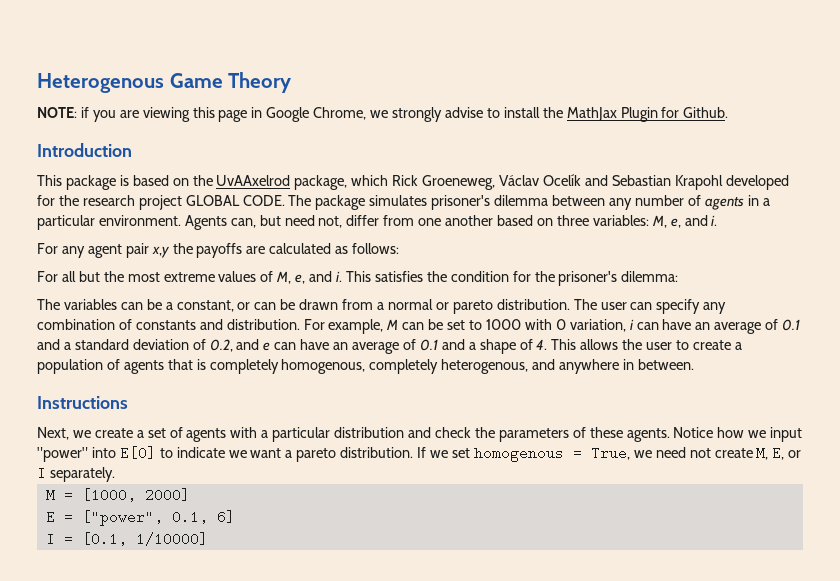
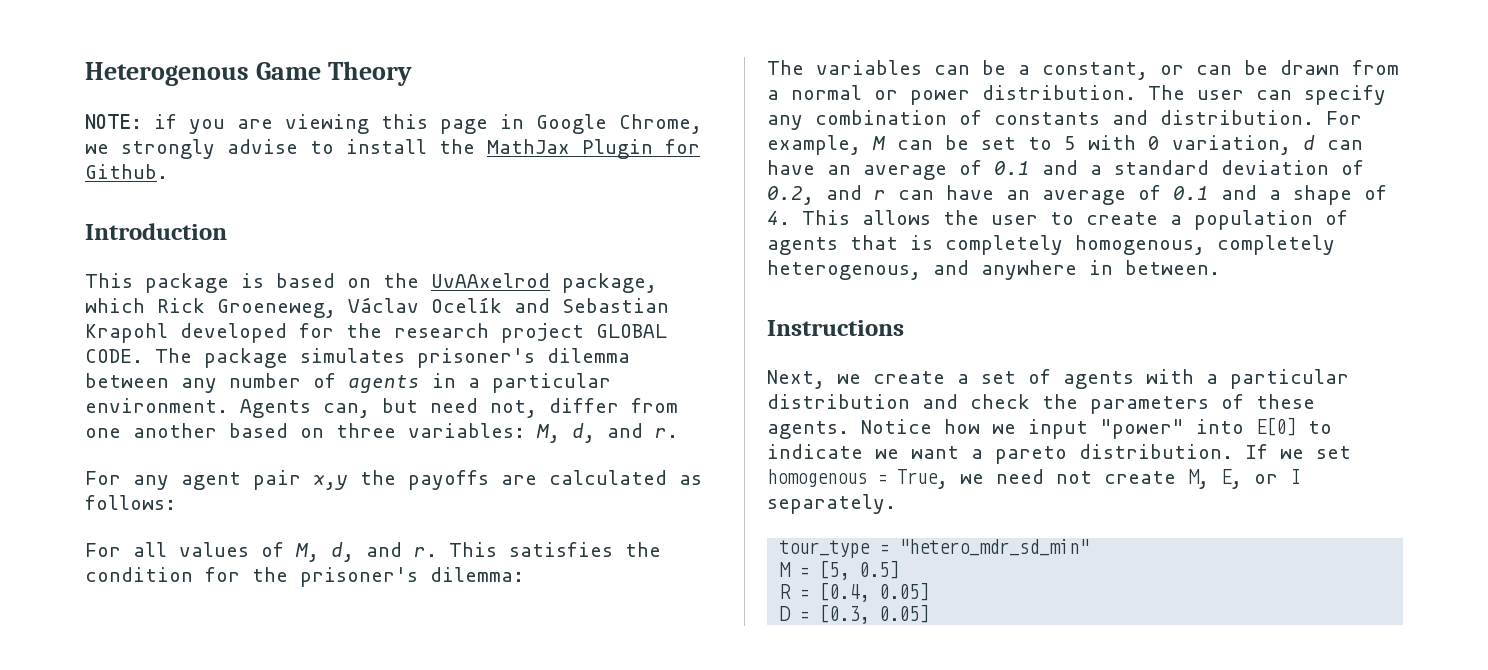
[670,215,718,228] e, and i. -> [572,423,678,443] d, and r.
[78,271,343,284] but the most extreme values of M, e, and i. -> [179,542,437,562] values of M, d, and r.
[452,300,493,314] pareto -> [910,90,970,105] power
[485,319,521,330] 1000 -> [1064,136,1076,150] 5
[629,319,634,330] i -> [1303,135,1315,150] d
[263,342,271,351] e -> [874,190,886,200] r
(115, 474) none -> [779,539,1090,558] // tour_type = "hetero_mdr_sd_min"
[81,488,190,502] [45,510,235,526] [45,532,208,546] [1000, 2000] // E = ["power", 0.1, 6] // I = [0.1, 1/10000] -> [819,560,900,580] [779,582,930,602] [779,604,930,624] [5, 0.5] // R = [0.4, 0.05] // D = [0.3, 0.05]

